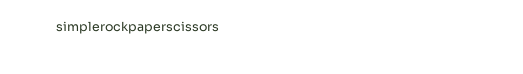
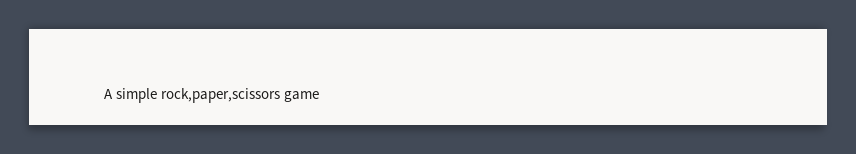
[56,21,219,34] simplerockpaperscissors -> [104,88,320,103] A simple rock,paper,scissors game

